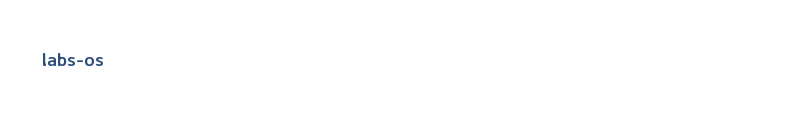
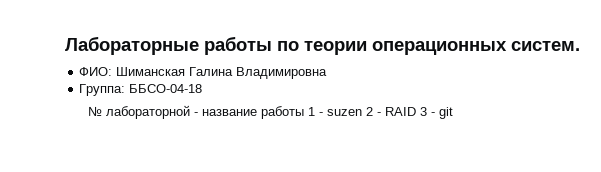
[42,53,104,66] labs-os -> [65,36,580,55] [79,67,328,79] [79,84,203,96] [87,105,453,119] Лабораторные работы по теории операционных систем. // ФИО: Шиманская Галина Владимировна // Группа: ББСО-04-18 // № лабораторной - название работы 1 - suzen 2 - RAID 3 - git

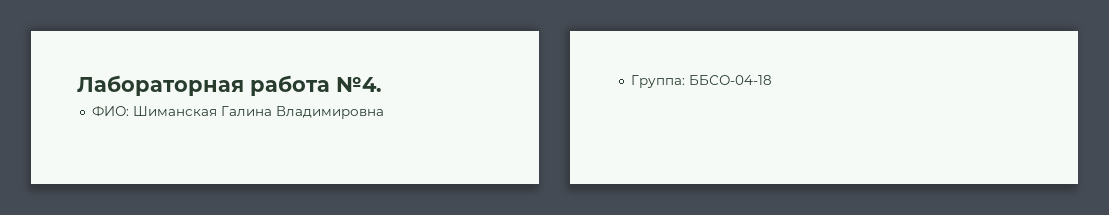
[65,36,580,55] Лабораторные работы по теории операционных систем. -> [77,75,382,96] Лабораторная работа №4.
[87,105,453,119] // № лабораторной - название работы 1 - suzen 2 - RAID 3 - git -> (772, 80) none

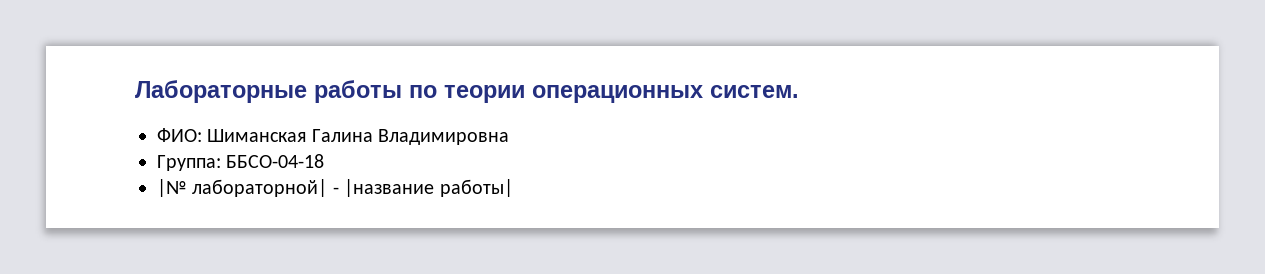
[77,75,382,96] Лабораторная работа №4. -> [135,80,799,103] Лабораторные работы по теории операционных систем.
(772, 80) none -> [157,179,513,197] // |№ лабораторной| - |название работы|

